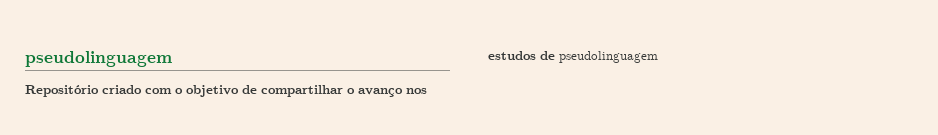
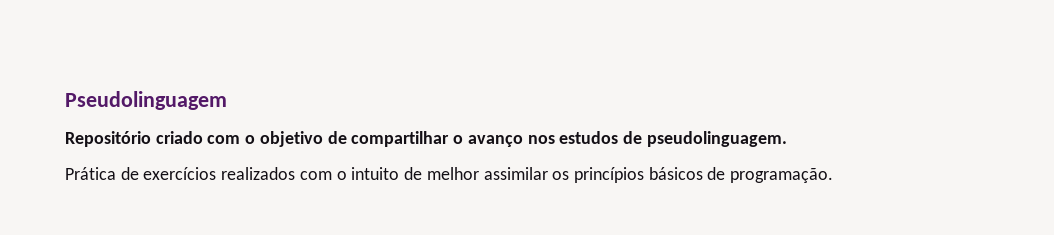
[25,51,172,67] pseudolinguagem -> [65,91,227,110] Pseudolinguagem
[559,51,658,63] pseudolinguagem -> [646,131,787,147] [65,167,834,183] pseudolinguagem. // Prática de exercícios realizados com o intuito de melhor assimilar os princípios básicos de programação.

